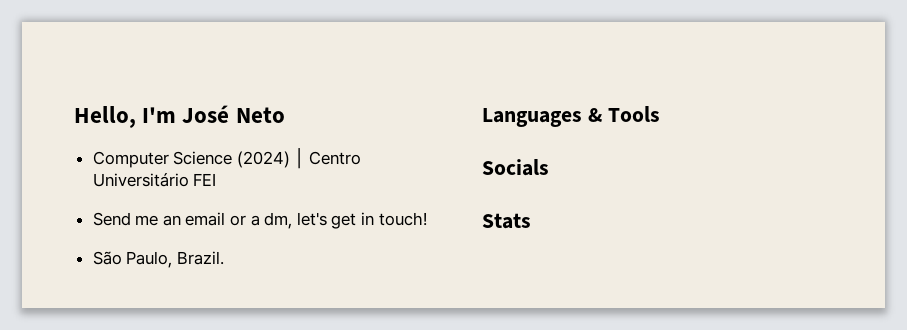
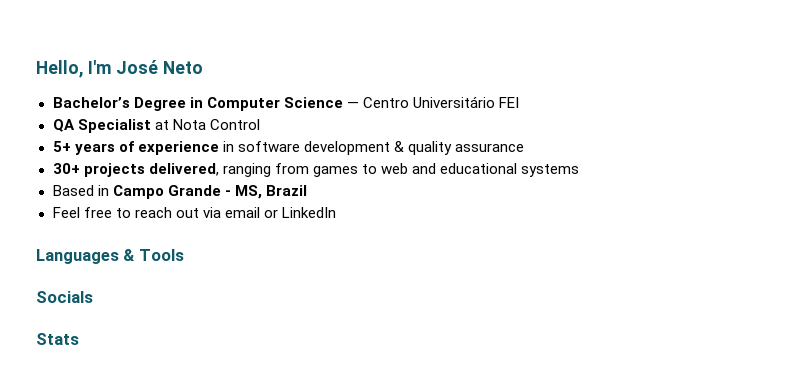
[92,148,362,169] [92,173,217,187] [92,212,427,229] [92,251,224,268] Computer Science (2024) │ Centro Universitário FEI // Send me an email or a dm, let's get in touch! // São Paulo, Brazil. -> [52,96,519,111] [52,119,260,133] [52,141,524,155] [52,163,580,177] [52,185,307,199] [52,207,336,218] Bachelor’s Degree in Computer Science — Centro Universitário FEI // QA Specialist at Nota Control // 5+ years of experience in software development & quality assurance // 30+ projects delivered, ranging from games to web and educational systems // Based in Campo Grande - MS, Brazil // Feel free to reach out via email or LinkedIn

